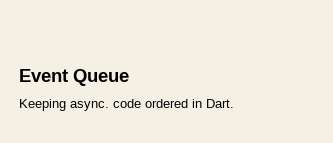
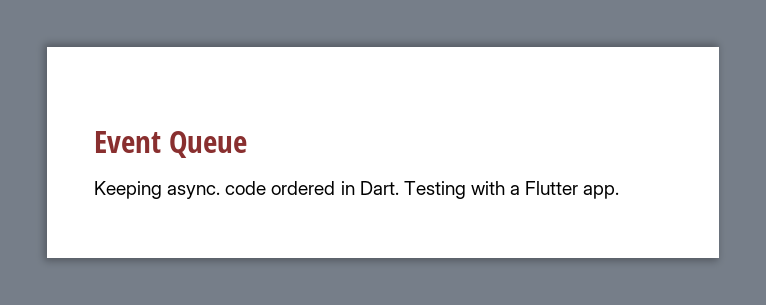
(234, 103) none -> [403,181,620,199] Testing with a Flutter app.

